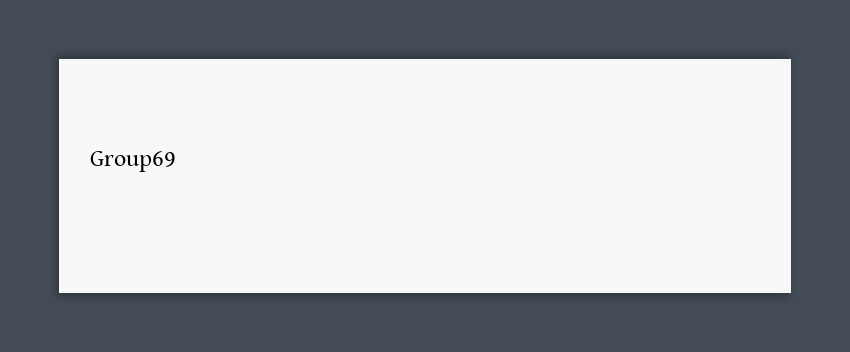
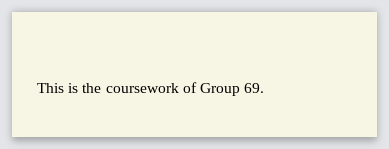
[90,151,176,172] Group69 -> [37,82,265,96] This is the coursework of Group 69.

